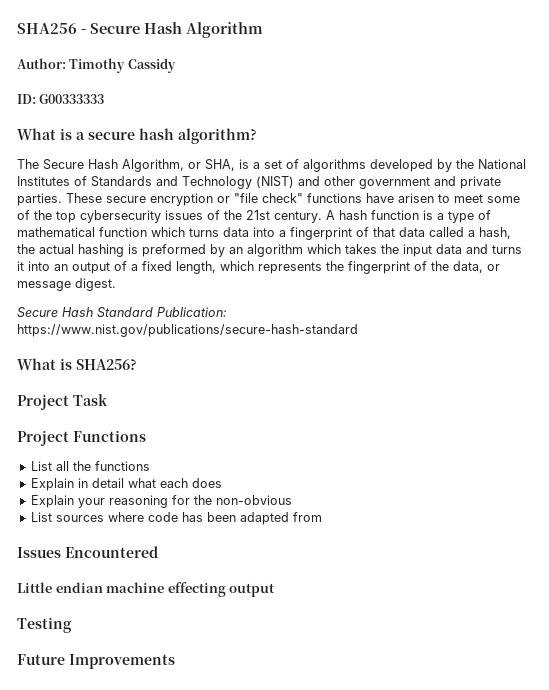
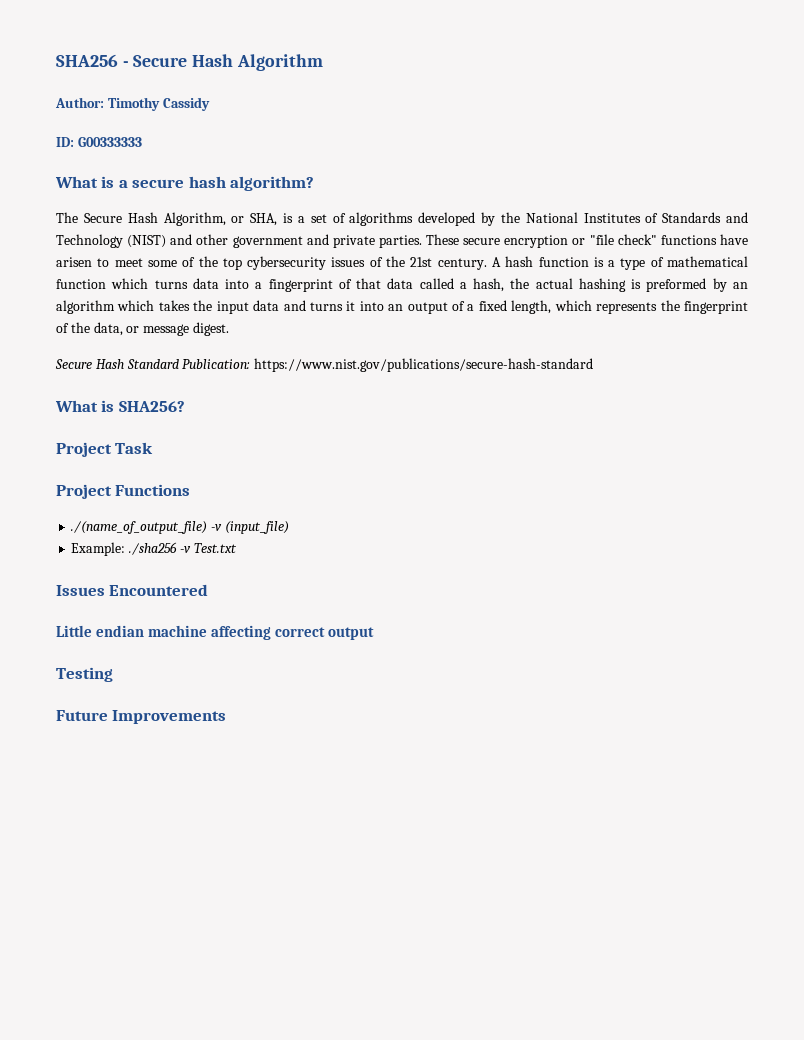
[30,461,150,471] [30,478,222,491] [30,495,292,508] [30,512,322,525] List all the functions // Explain in detail what each does // Explain your reasoning for the non-obvious // List sources where code has been adapted from -> [71,521,289,534] [71,542,237,556] ./(name_of_output_file) -v (input_file) // Example: ./sha256 -v Test.txt
[167,582,226,597] effecting -> [211,625,326,640] affecting correct

